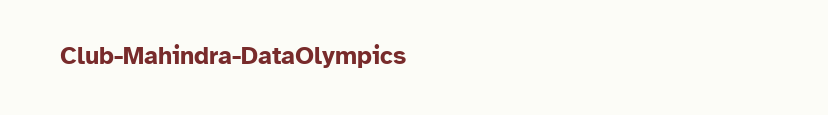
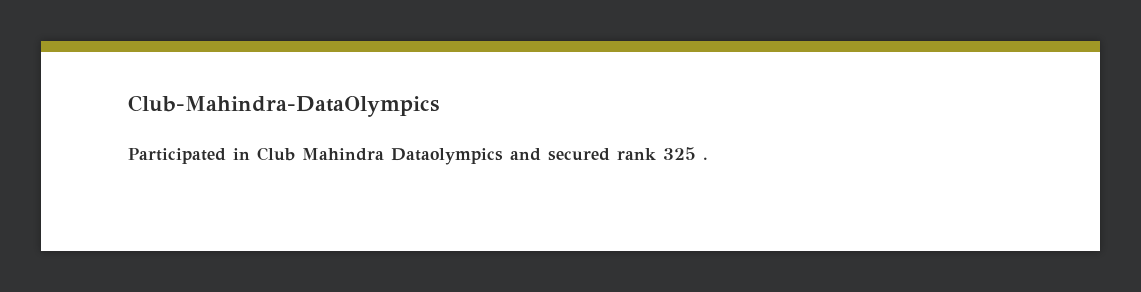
(406, 56) none -> [128,147,708,165] // Participated in Club Mahindra Dataolympics and secured rank 325 .

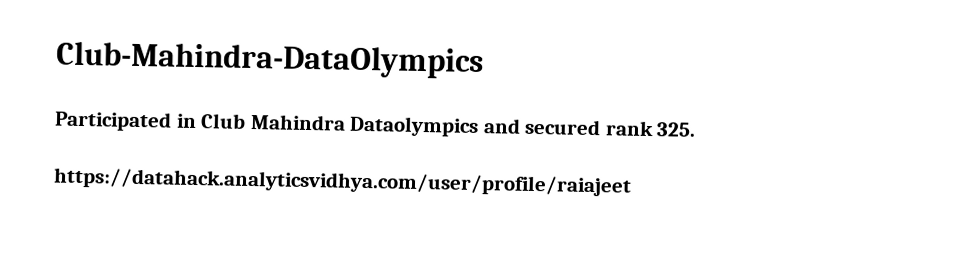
[663,147,708,160] 325 . -> [656,122,697,137] [53,167,632,197] 325. // https://datahack.analyticsvidhya.com/user/profile/raiajeet

